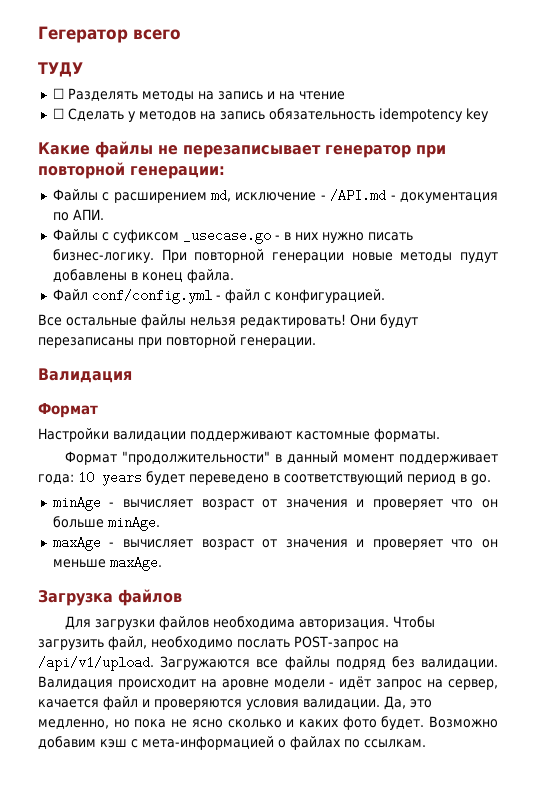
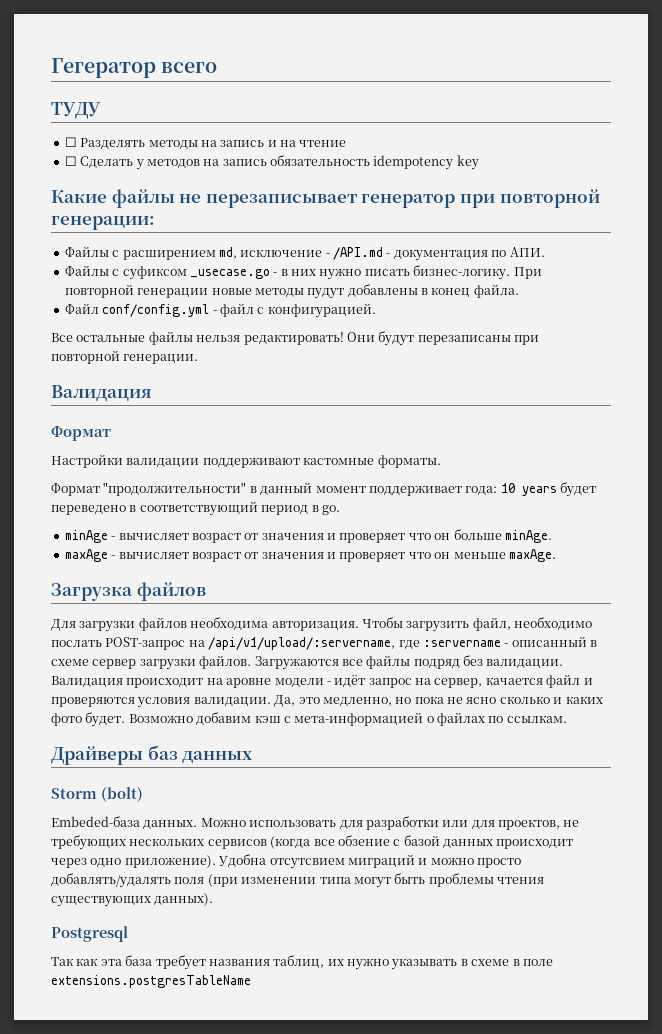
[38,656,154,671] /api/v1/upload. -> [208,636,597,650] [51,655,252,670] /api/v1/upload/:servername, где :servername - описанный в схеме сервер загрузки файлов.
(426, 743) none -> [51,745,253,765] [51,787,143,802] [51,816,580,830] [51,835,574,850] [51,854,521,869] [51,873,544,888] [51,893,214,907] [51,926,128,942] [51,955,553,970] [51,975,251,988] // Драйверы баз данных // Storm (bolt) // Embeded-база данных. Можно использовать для разработки или для проектов, не требующих нескольких сервисов (когда все обзение с базой данных происходит через одно приложение). Удобна отсутсвием миграций и можно просто добавлять/удалять поля (при изменении типа могут быть проблемы чтения существующих данных). // Postgresql // Так как эта база требует названия таблиц, их нужно указывать в схеме в поле extensions.postgresTableName

